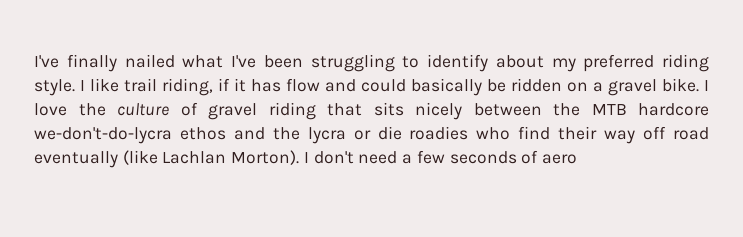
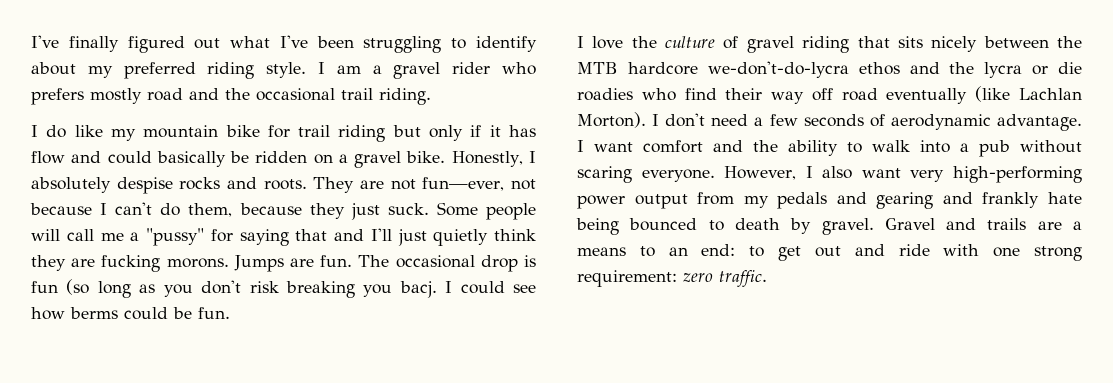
[124,54,175,68] nailed -> [127,36,221,53] figured out
[90,78,213,96] like trail riding, -> [336,62,537,79] [31,88,431,105] [31,125,464,142] am a gravel rider who prefers mostly road and the occasional trail riding. // I do like my mountain bike for trail riding but only
(699, 85) none -> [451,151,537,167] [31,177,536,194] [30,202,537,220] [31,228,536,246] [31,255,536,272] [31,279,536,298] [31,307,230,320] Honestly, I absolutely despise rocks and roots. They are not fun—ever, not because I can't do them, because they just suck. Some people will call me a "pussy" for saying that and I'll just quietly think they are fucking morons. Jumps are fun. The occasional drop is fun (so long as you don't risk breaking you bacj. I could see how berms could be fun. //
[541,154,577,164] aero -> [890,114,1082,131] [577,140,1082,157] [577,166,1082,183] [577,192,1082,209] [576,218,1082,235] [577,244,1082,261] [577,270,767,287] aerodynamic advantage. I want comfort and the ability to walk into a pub without scaring everyone. However, I also want very high-performing power output from my pedals and gearing and frankly hate being bounced to death by gravel. Gravel and trails are a means to an end: to get out and ride with one strong requirement: zero traffic.

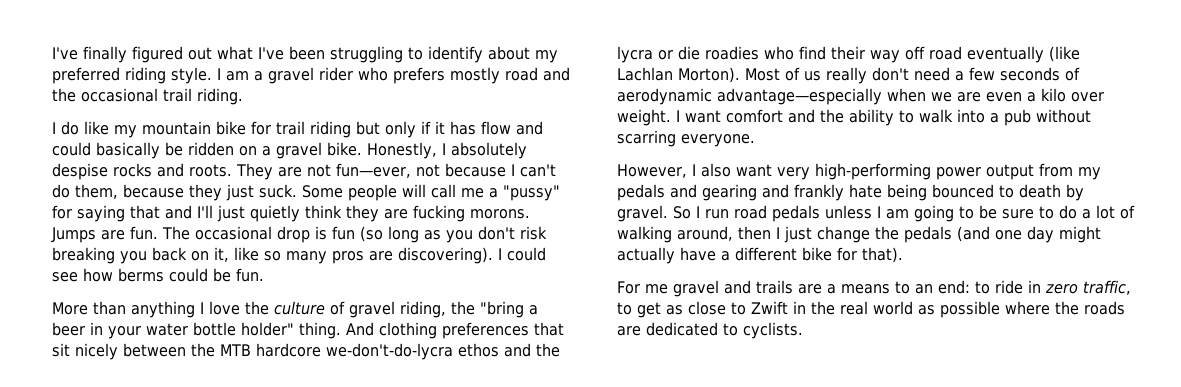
[399,281,437,298] bacj. -> [152,247,493,264] back on it, like so many pros are discovering).
(230, 313) none -> [52,301,195,318] More than anything
[802,36,923,53] riding that sits -> [400,301,538,318] [52,322,564,339] [52,343,70,357] riding, the "bring a beer in your water bottle holder" thing. And clothing preferences that sit
[652,114,660,126] I -> [745,67,867,84] Most of us really
[997,114,1082,131] advantage. -> [717,88,1104,105] [617,109,671,126] advantage—especially when we are even a kilo over weight.
[577,166,632,183] scaring -> [617,130,676,147] scarring
(715, 175) none -> (755, 140) //
[884,218,935,230] Gravel -> [673,205,1135,222] [617,226,1101,243] [617,247,903,264] [617,280,719,297] So I run road pedals unless I am going to be sure to do a lot of walking around, then I just change the pedals (and one day might actually have a different bike for that). // For me gravel
[778,244,1082,261] [577,270,767,287] get out and ride with one strong requirement: zero traffic. -> [995,280,1131,295] [617,301,1125,318] [617,322,803,339] ride in zero traffic, to get as close to Zwift in the real world as possible where the roads are dedicated to cyclists.

